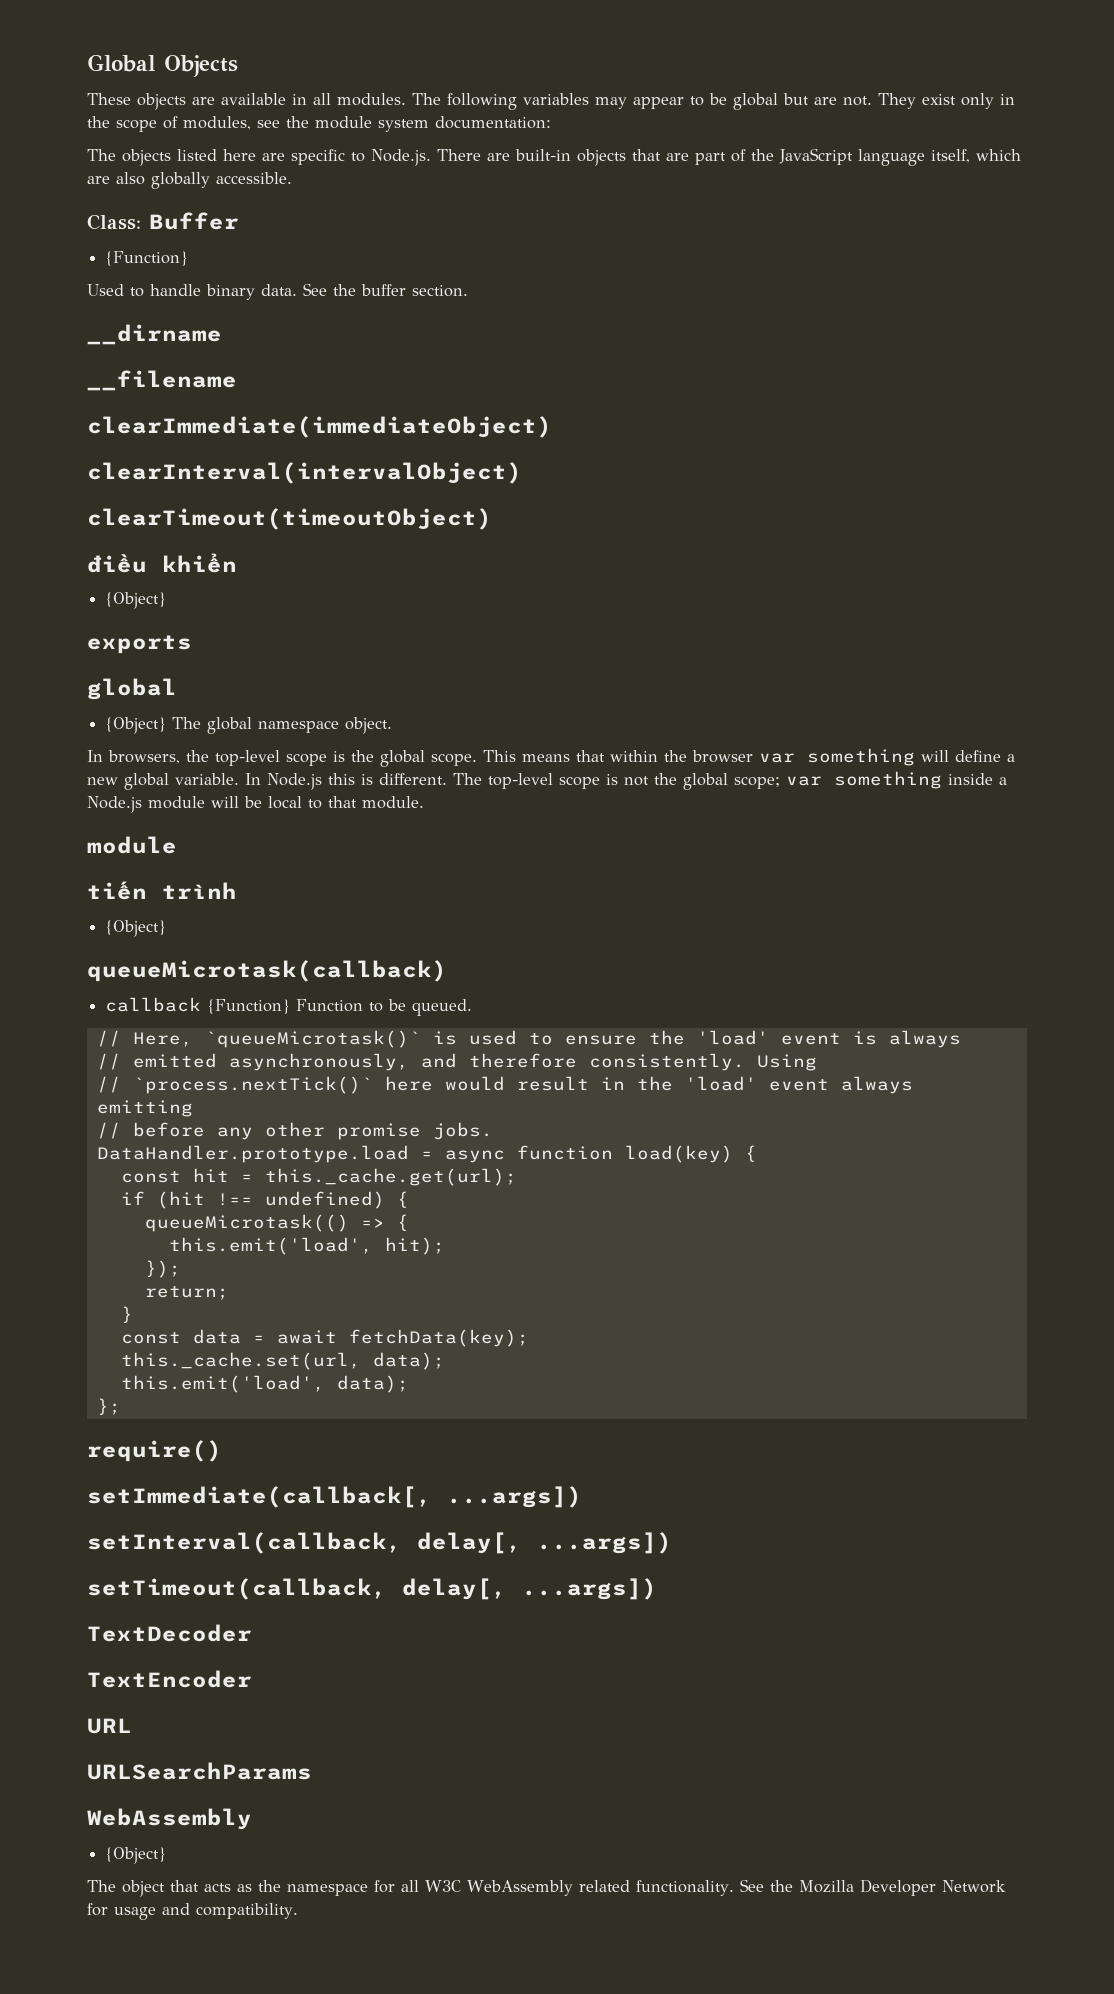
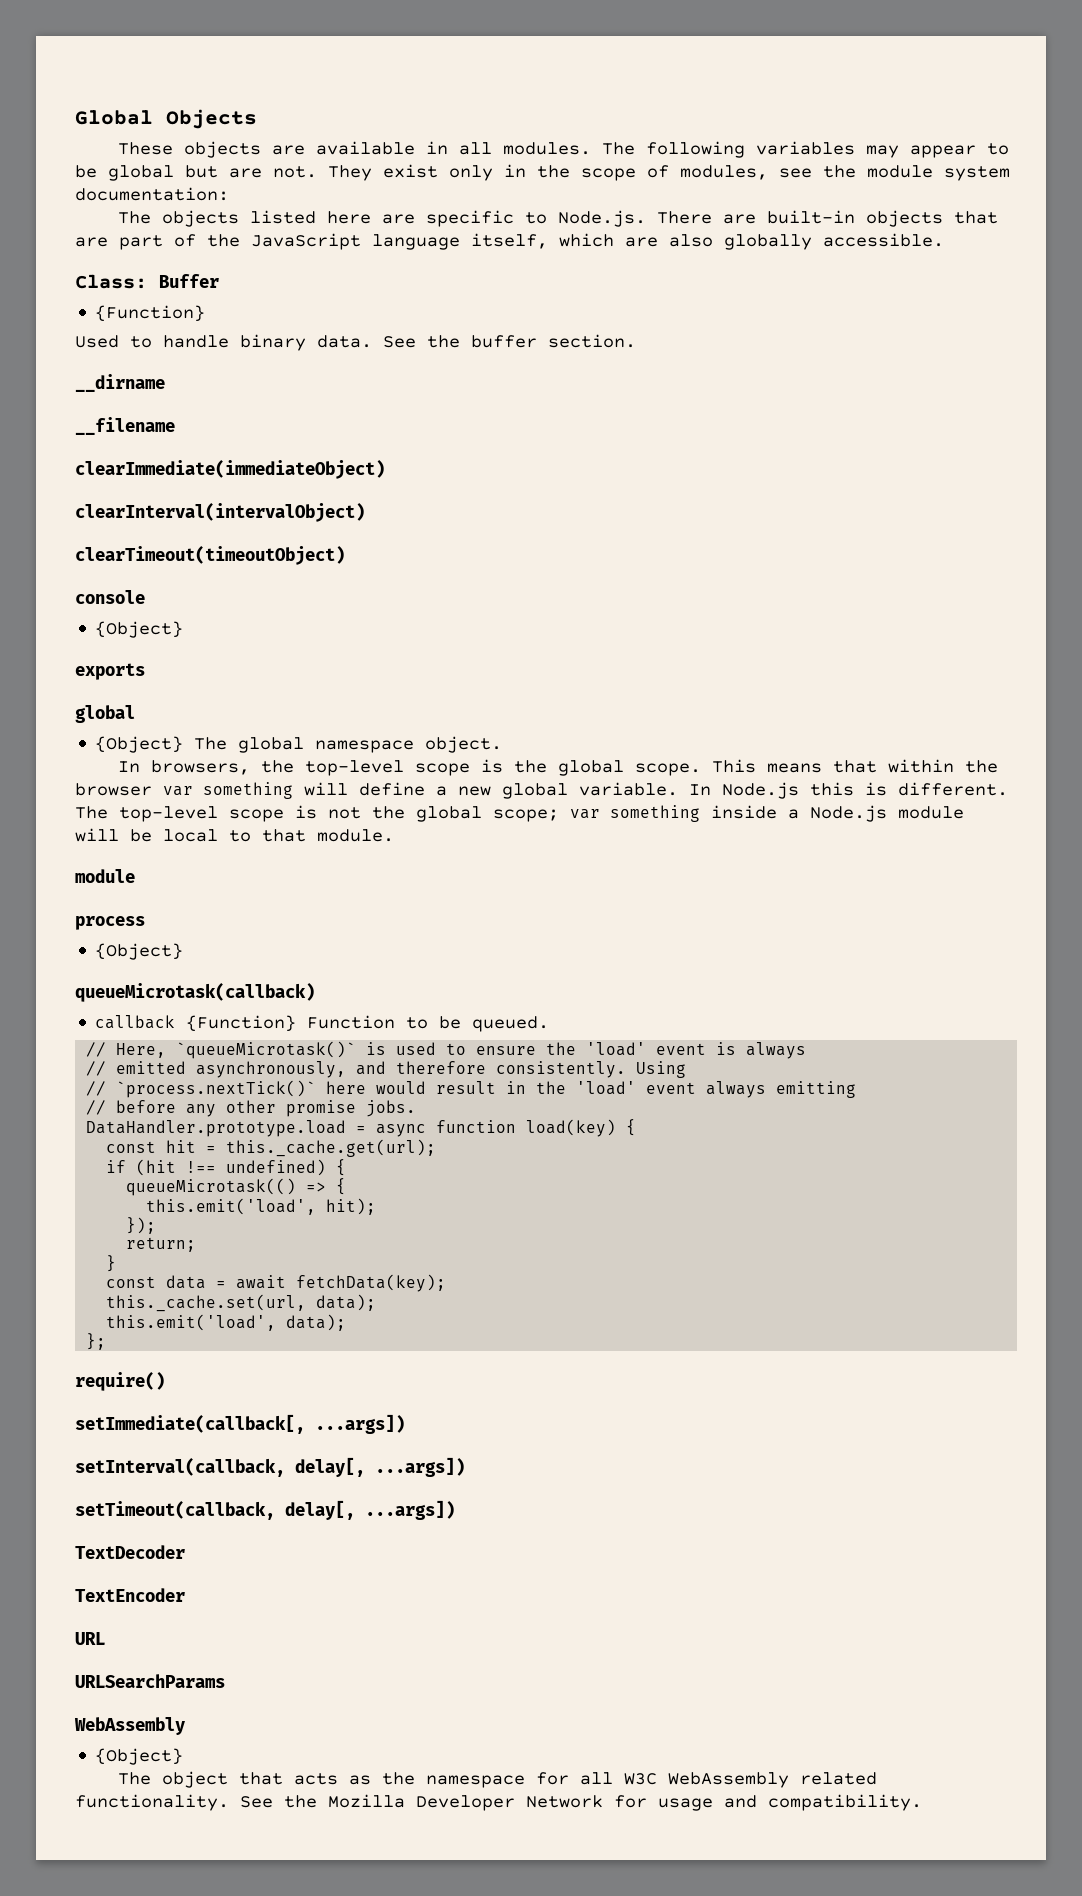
[87,553,237,573] điều khiển -> [75,590,145,604] console
[87,881,237,900] tiến trình -> [75,916,145,930] process

